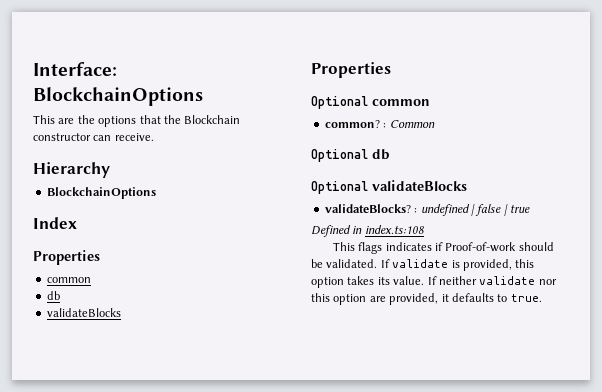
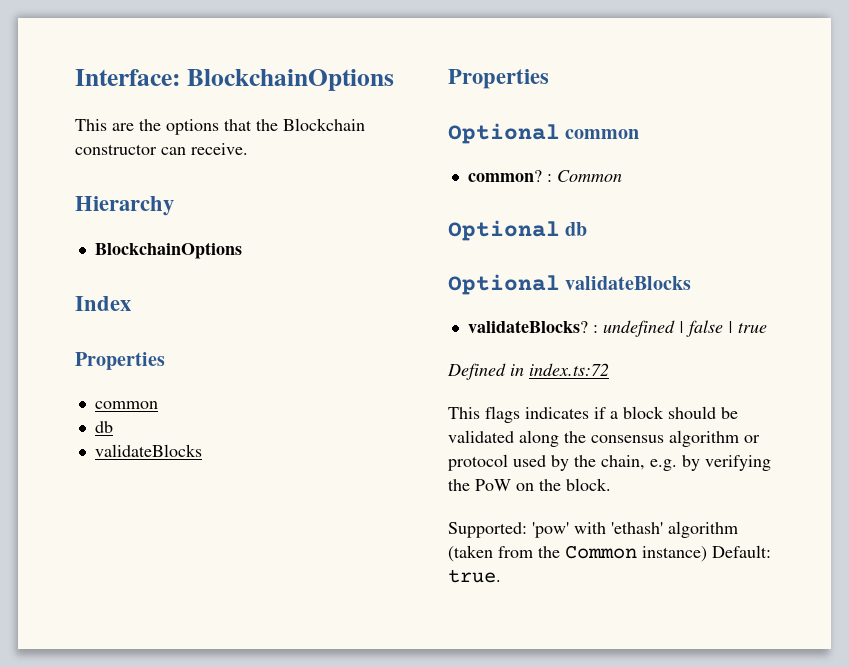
[364,225,424,234] index.ts:108 -> [529,363,609,376] index.ts:72
[445,242,554,252] [311,259,535,271] [311,276,557,288] [311,293,508,305] Proof-of-work should be validated. If validate is provided, this option takes its value. If neither validate nor this option are provided, it defaults to -> [610,406,738,419] [448,430,760,447] [448,454,771,471] [448,478,611,491] [448,521,738,538] [448,545,771,562] a block should be validated along the consensus algorithm or protocol used by the chain, e.g. by verifying the PoW on the block. // Supported: 'pow' with 'ethash' algorithm (taken from the Common instance) Default:

